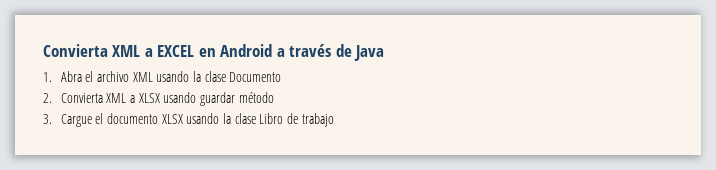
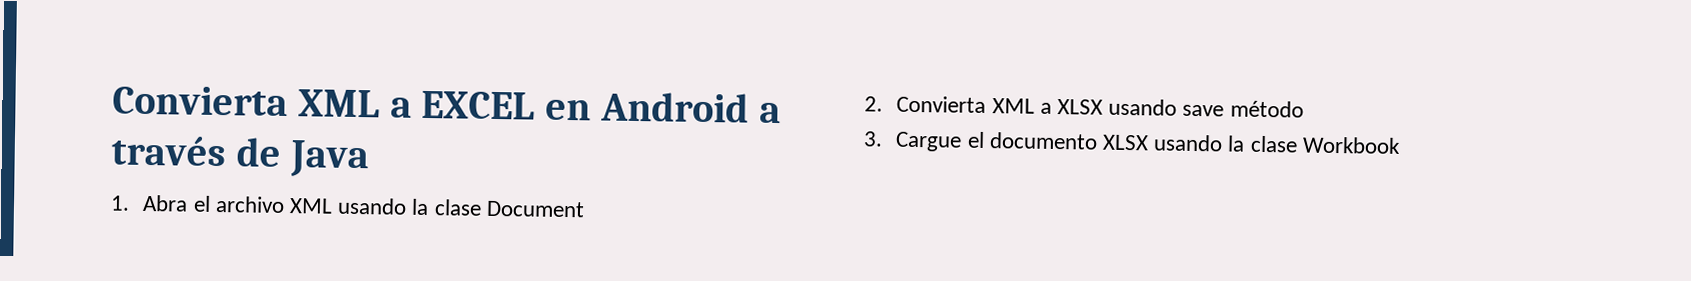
[229,72,282,82] Documento -> [485,200,585,218] Document
[199,92,235,106] guardar -> [1182,104,1225,117] save
[259,113,334,127] Libro de trabajo -> [1301,136,1401,154] Workbook

